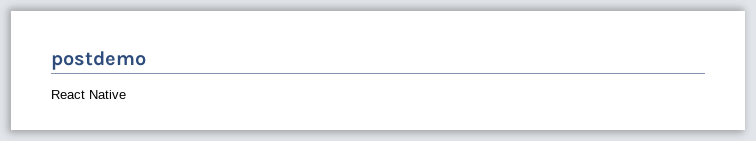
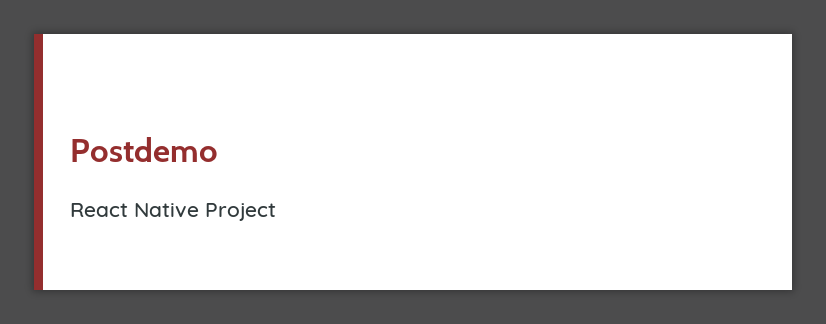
[51,51,146,70] postdemo -> [70,137,218,162] Postdemo
(126, 94) none -> [205,203,276,221] Project

